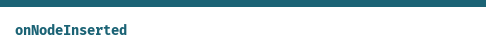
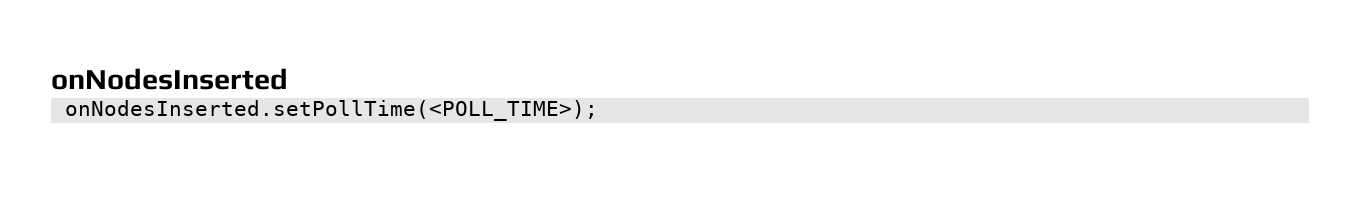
[15,23,127,35] onNodeInserted -> [51,68,288,90] [64,100,598,121] onNodesInserted // onNodesInserted.setPollTime(<POLL_TIME>);

